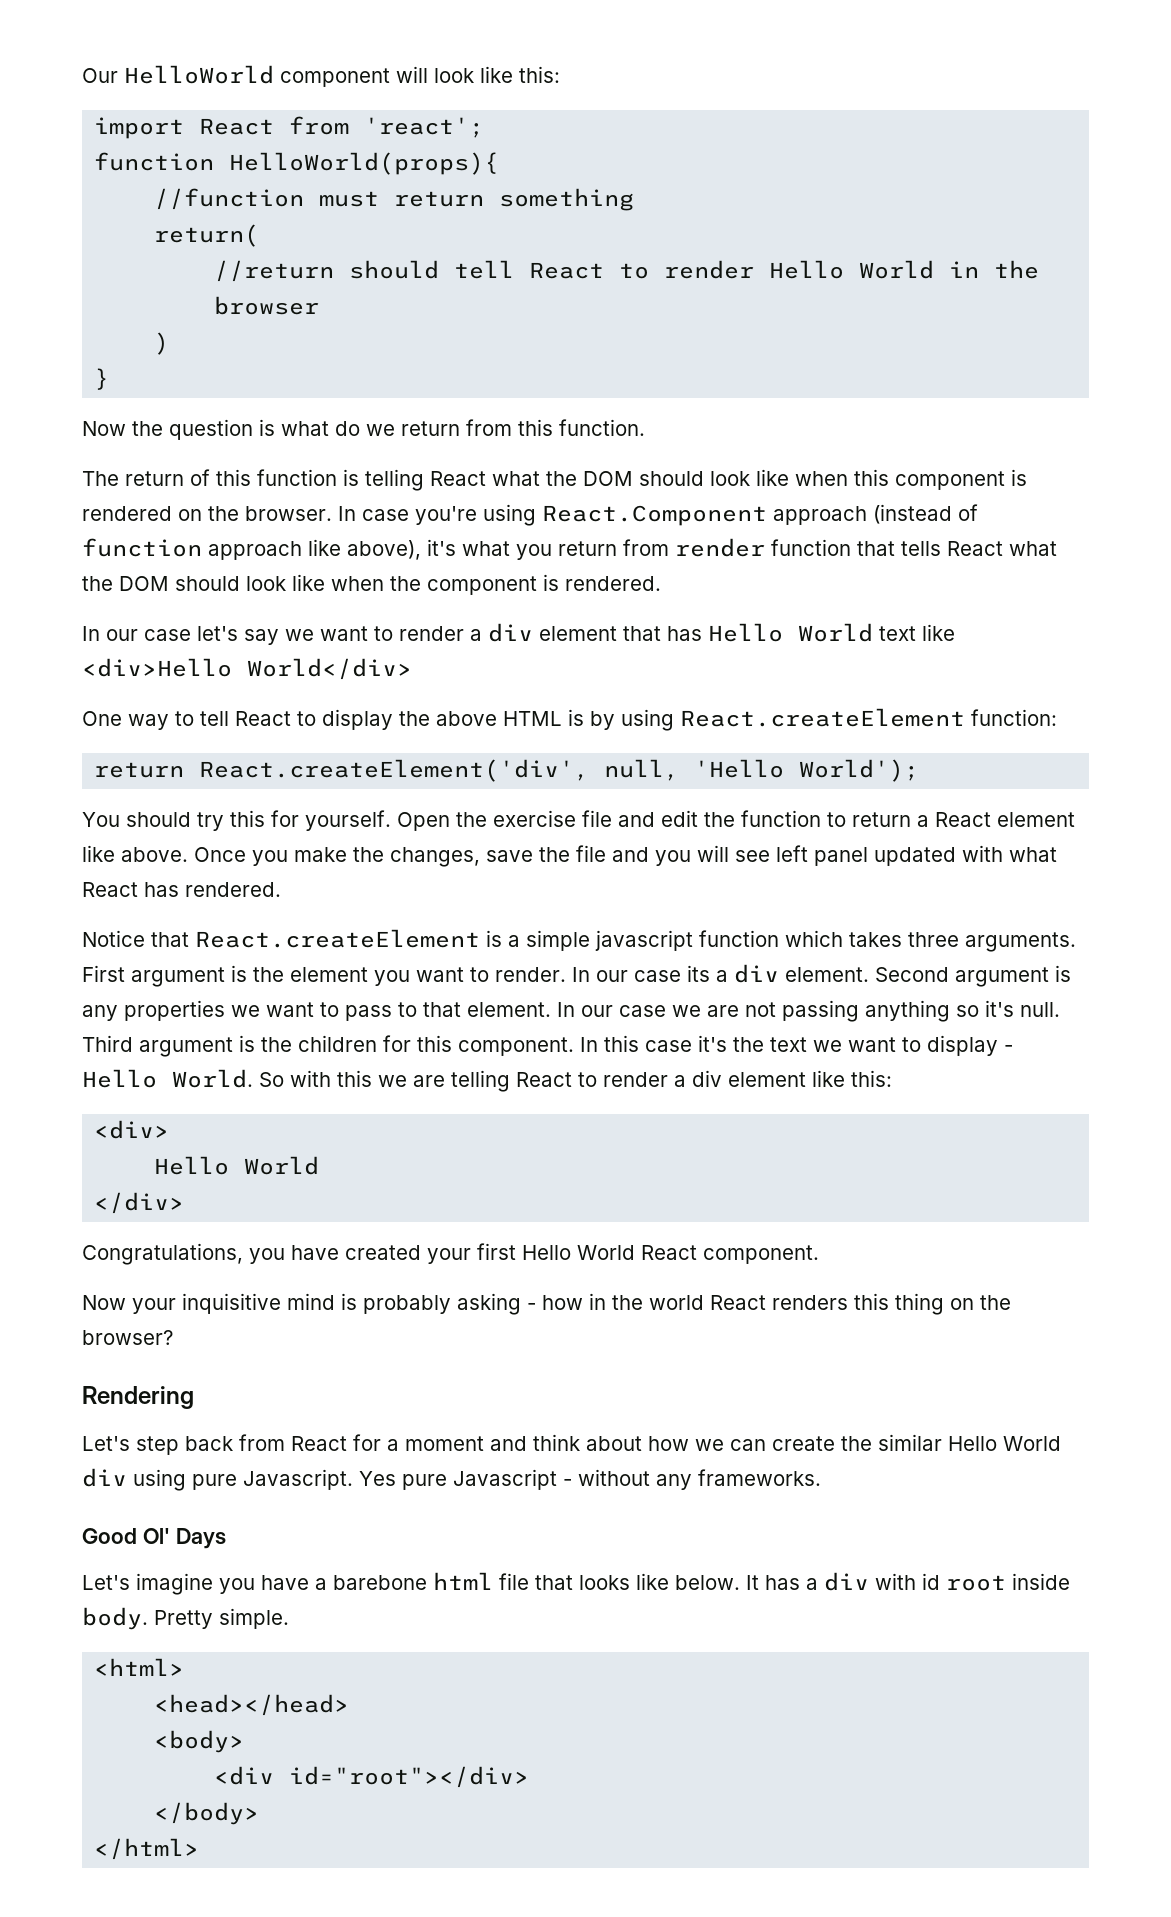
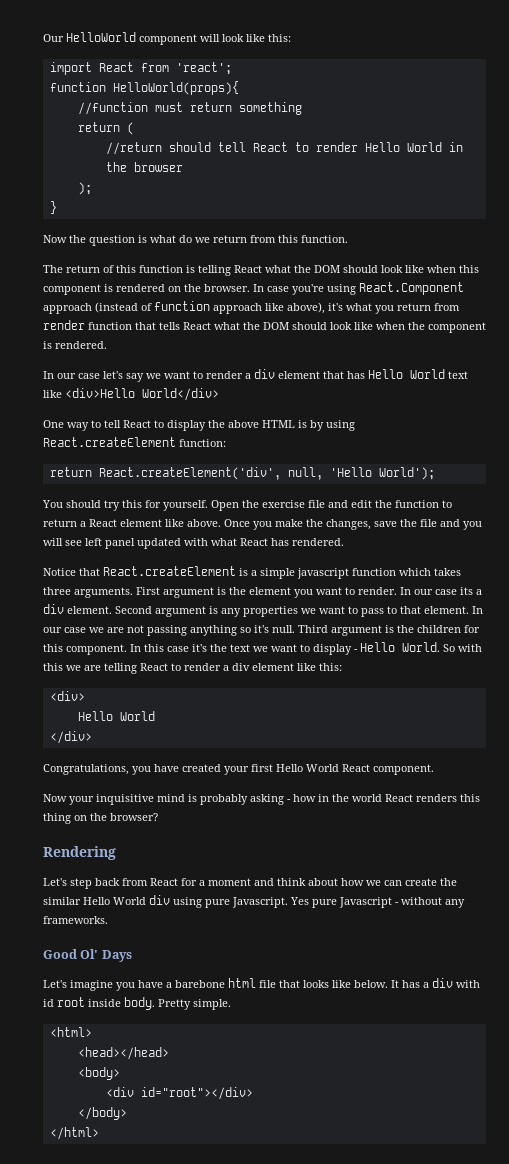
[154,224,260,247] return( -> [77,122,134,135] return (
[154,332,170,355] ) -> [77,182,92,195] );

